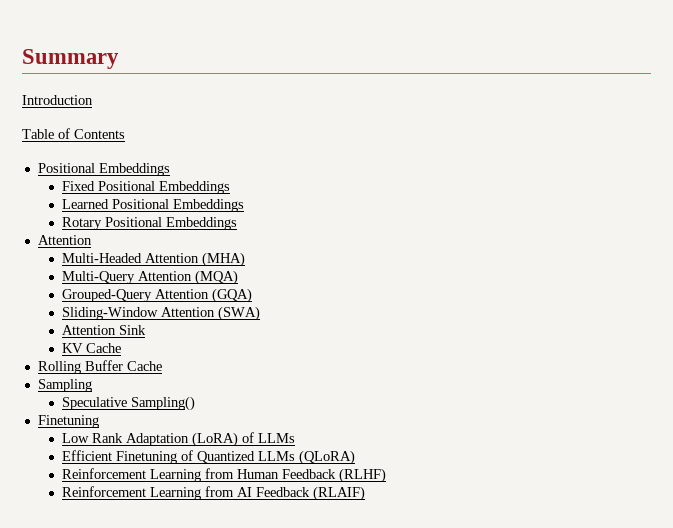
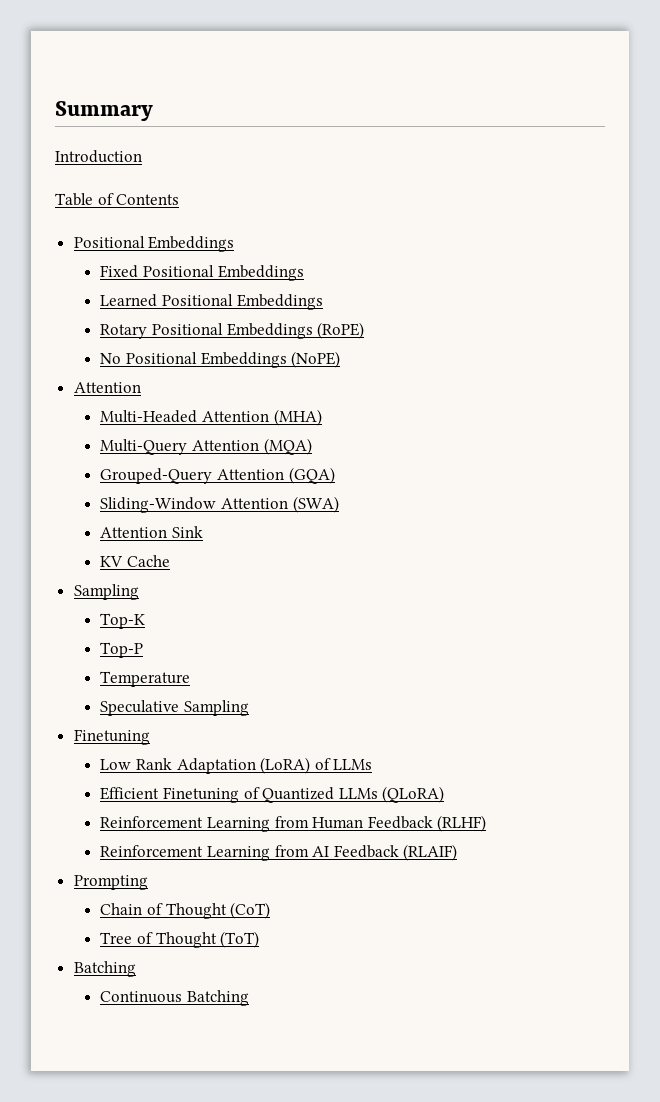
(238, 223) none -> [317,322,365,339] [100,351,341,368] (RoPE) // No Positional Embeddings (NoPE)
[37,360,162,374] [37,379,92,392] Rolling Buffer Cache // Sampling -> [73,584,139,600] [100,613,146,629] [100,642,144,658] [100,671,191,687] Sampling // Top-K // Top-P // Temperature
[131,396,196,411] Sampling() -> [184,700,250,716] Sampling
(366, 493) none -> [73,875,148,890] [100,902,271,919] [100,931,260,948] [73,961,136,977] [100,990,250,1006] // Prompting // Chain of Thought (CoT) // Tree of Thought (ToT) // Batching // Continuous Batching

